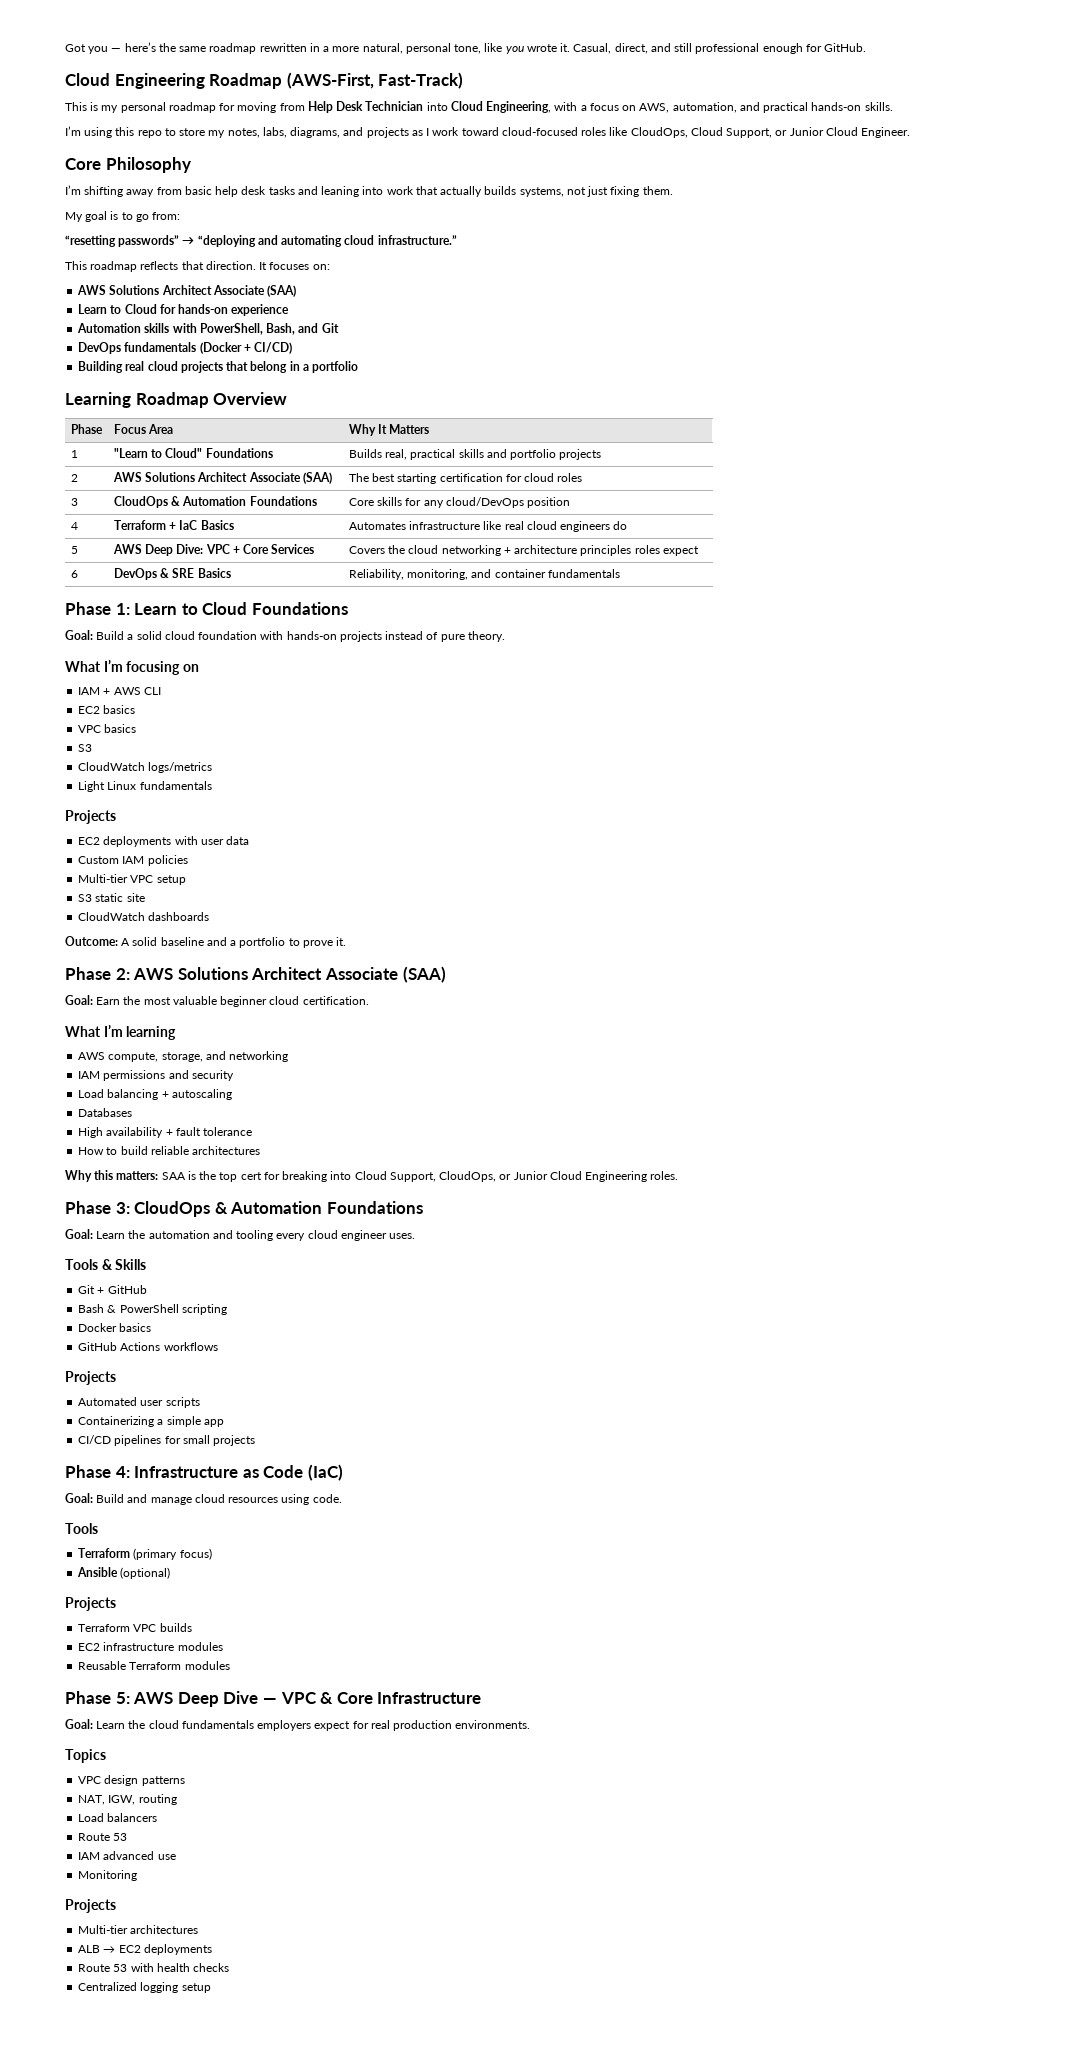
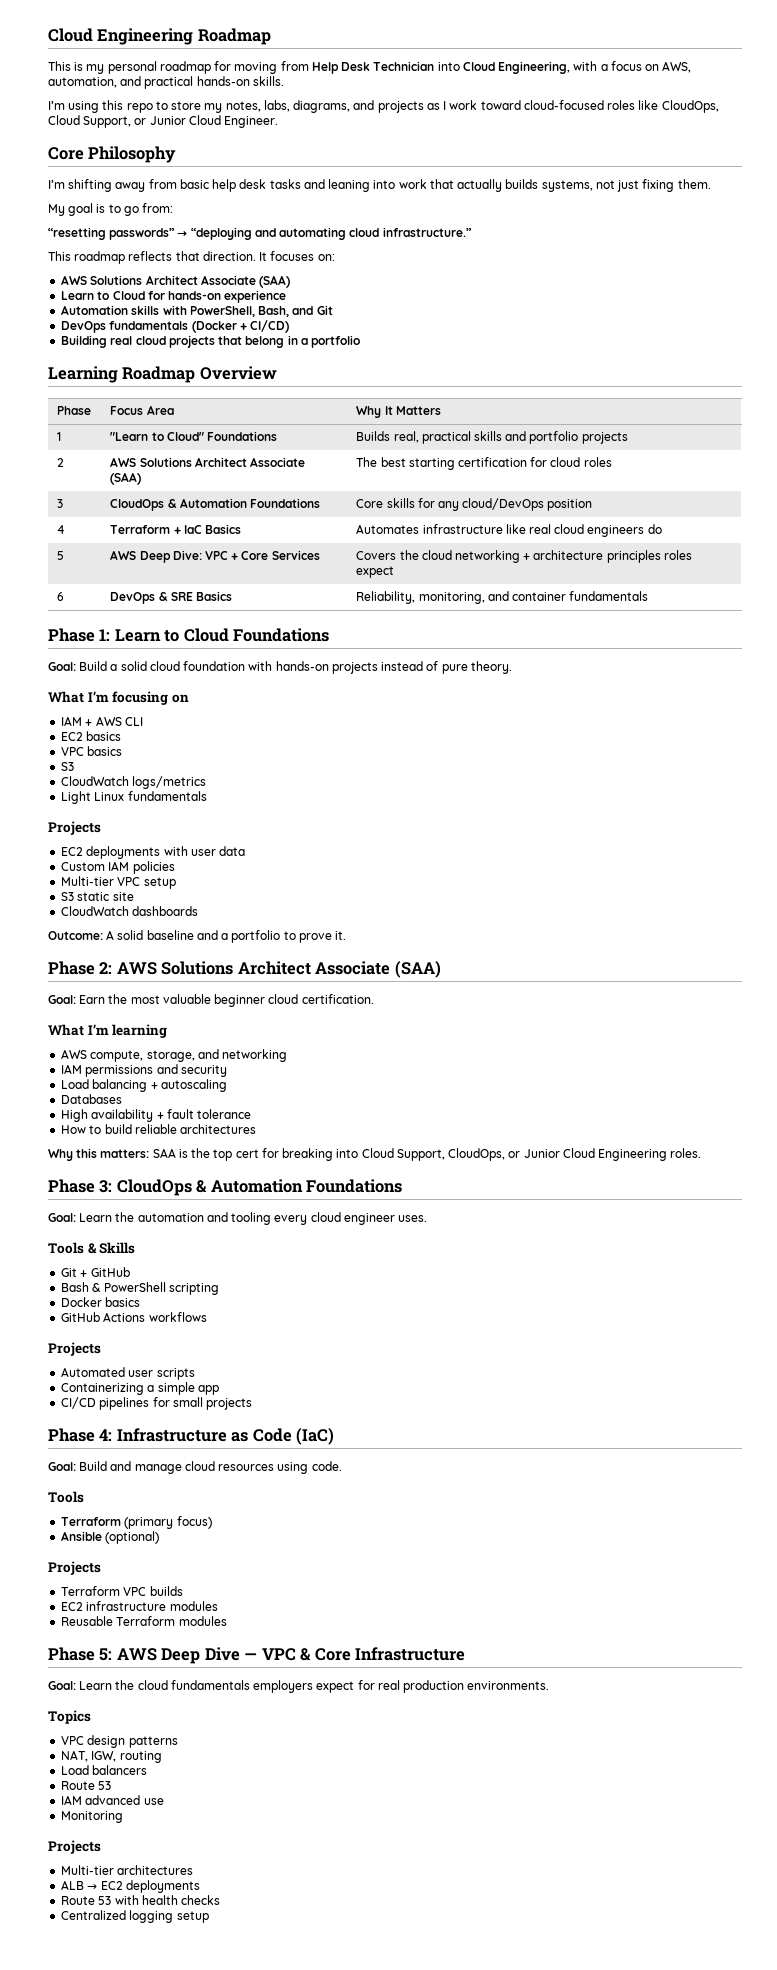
[65,42,867,54] Got you — here’s the same roadmap rewritten in a more natural, personal tone, like you wrote it. Casual, direct, and still professional enough for GitHub. // -> (48, 35) none
[286,72,464,89] (AWS-First, Fast-Track) -> (271, 36) none

